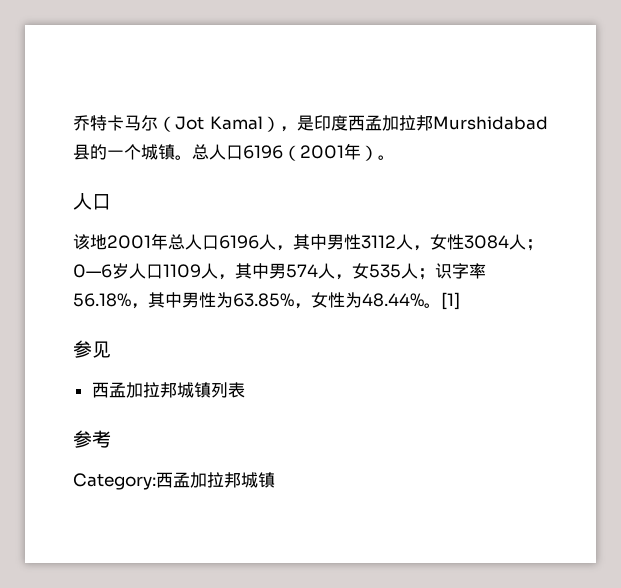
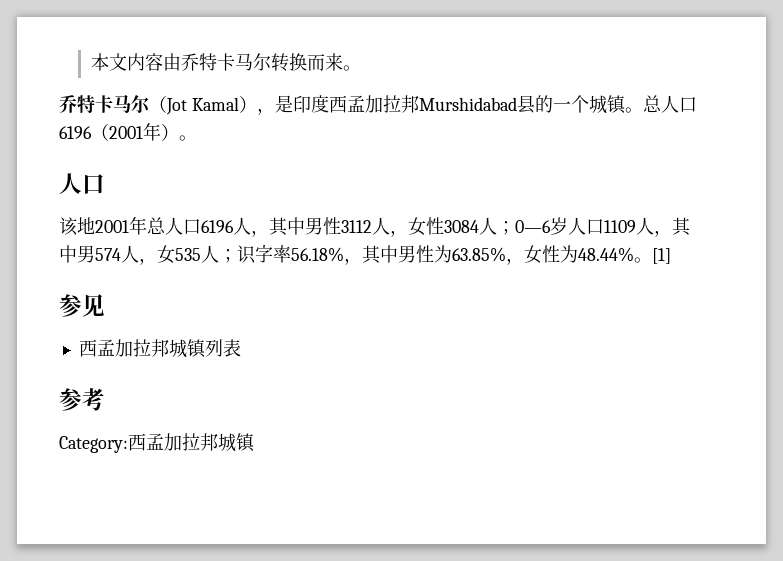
(73, 123) none -> [90,53,361,72] 本文内容由乔特卡马尔转换而来。 //

